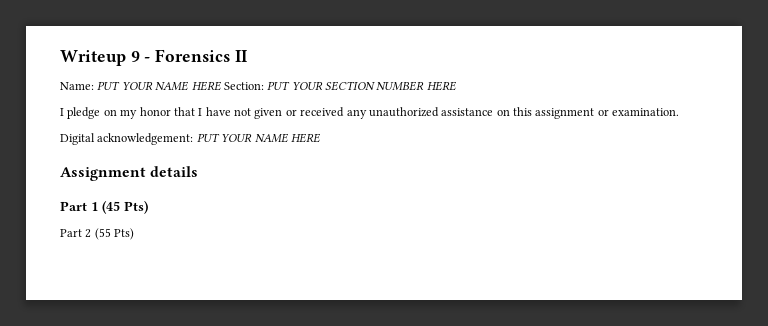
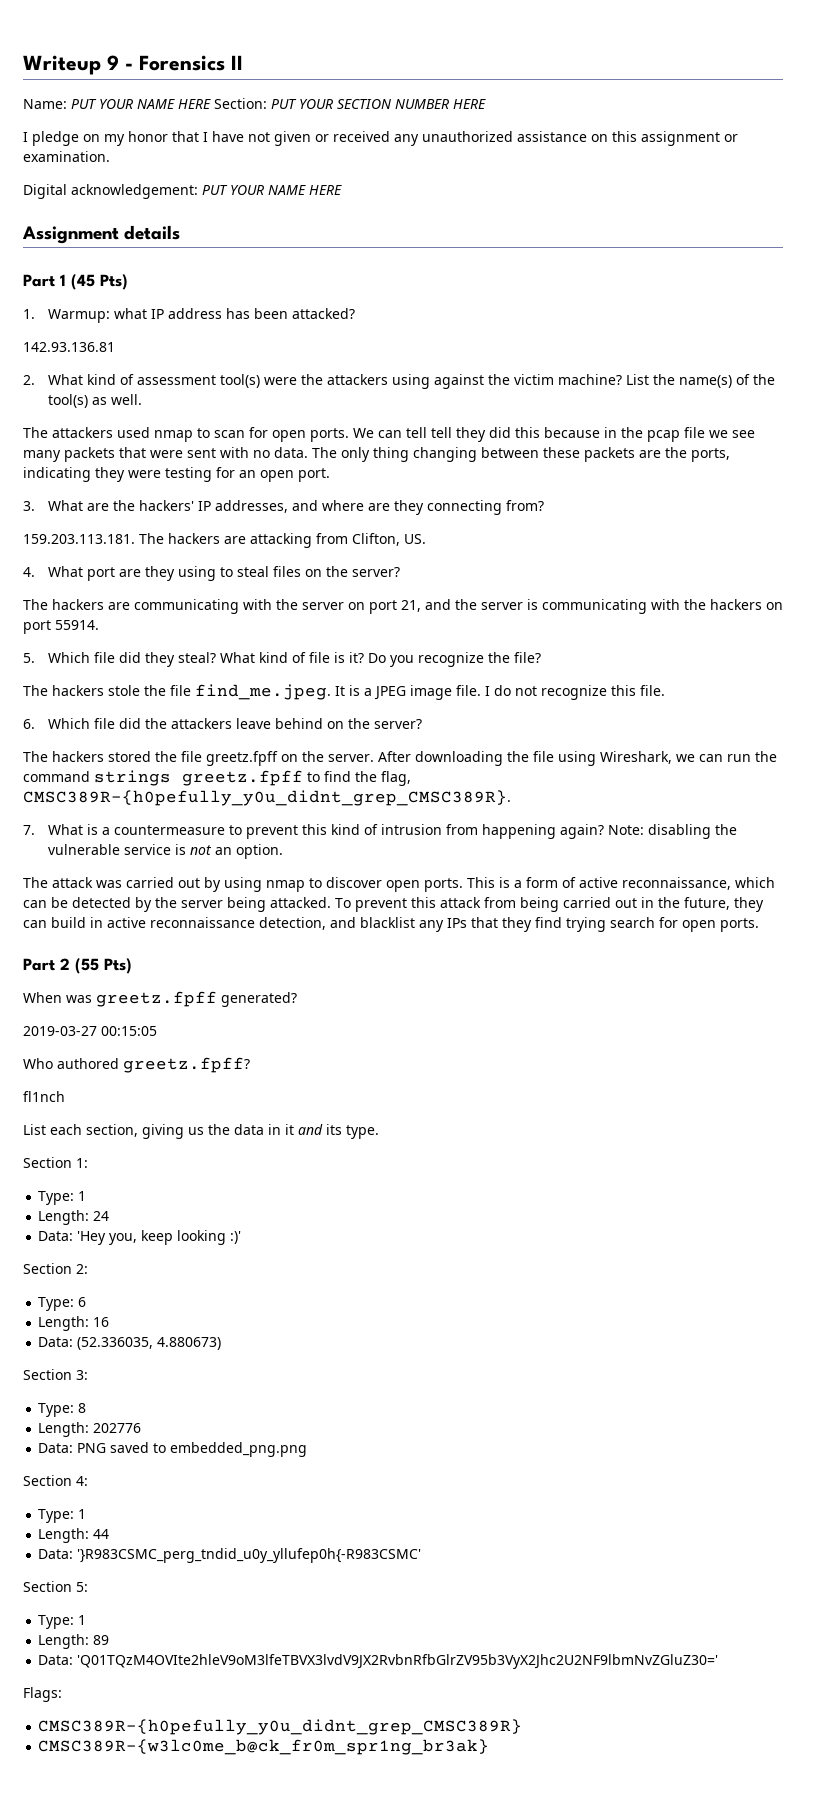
[60,228,135,240] Part 2 (55 Pts) -> [23,308,355,323] [23,342,115,352] [23,374,775,389] [47,394,142,408] [23,427,755,442] [23,447,730,462] [23,467,330,482] [23,500,544,515] [23,533,426,548] [23,566,400,581] [23,599,783,614] [23,620,99,634] [23,652,541,667] [23,684,665,700] [23,718,422,729] [23,751,777,766] [23,770,411,786] [23,790,511,806] [23,824,737,839] [47,844,283,859] [23,877,775,892] [23,897,764,912] [23,917,759,932] [23,958,132,974] [23,991,297,1007] [23,1026,157,1036] [23,1057,250,1073] [23,1091,65,1102] [23,1124,379,1139] [23,1157,88,1168] [38,1191,87,1205] [38,1210,110,1225] [38,1230,242,1245] [23,1263,88,1274] [38,1297,87,1311] [38,1316,110,1331] [38,1337,222,1350] [23,1369,88,1380] [38,1403,87,1417] [38,1422,142,1437] [38,1442,308,1457] [23,1475,88,1486] [38,1509,87,1523] [38,1528,110,1543] [38,1548,422,1563] [23,1581,88,1592] [38,1615,87,1629] [38,1634,110,1649] [38,1654,719,1669] [23,1687,62,1702] [38,1719,523,1735] [38,1739,490,1755] 1. Warmup: what IP address has been attacked? // 142.93.136.81 // 2. What kind of assessment tool(s) were the attackers using against the victim machine? List the name(s) of the tool(s) as well. // The attackers used nmap to scan for open ports. We can tell tell they did this because in the pcap file we see many packets that were sent with no data. The only thing changing between these packets are the ports, indicating they were testing for an open port. // 3. What are the hackers' IP addresses, and where are they connecting from? // 159.203.113.181. The hackers are attacking from Clifton, US. // 4. What port are they using to steal files on the server? // The hackers are communicating with the server on port 21, and the server is communicating with the hackers on port 55914. // 5. Which file did they steal? What kind of file is it? Do you recognize the file? // The hackers stole the file find_me.jpeg. It is a JPEG image file. I do not recognize this file. // 6. Which file did the attackers leave behind on the server? // The hackers stored the file greetz.fpff on the server. After downloading the file using Wireshark, we can run the command strings greetz.fpff to find the flag, CMSC389R-{h0pefully_y0u_didnt_grep_CMSC389R}. // 7. What is a countermeasure to prevent this kind of intrusion from happening again? Note: disabling the vulnerable service is not an option. // The attack was carried out by using nmap to discover open ports. This is a form of active reconnaissance, which can be detected by the server being attacked. To prevent this attack from being carried out in the future, they can build in active reconnaissance detection, and blacklist any IPs that they find trying search for open ports. // Part 2 (55 Pts) // When was greetz.fpff generated? // 2019-03-27 00:15:05 // Who authored greetz.fpff? // fl1nch // List each section, giving us the data in it and its type. // Section 1: // Type: 1 // Length: 24 // Data: 'Hey you, keep looking :)' // Section 2: // Type: 6 // Length: 16 // Data: (52.336035, 4.880673) // Section 3: // Type: 8 // Length: 202776 // Data: PNG saved to embedded_png.png // Section 4: // Type: 1 // Length: 44 // Data: '}R983CSMC_perg_tndid_u0y_yllufep0h{-R983CSMC' // Section 5: // Type: 1 // Length: 89 // Data: 'Q01TQzM4OVIte2hleV9oM3lfeTBVX3lvdV9JX2RvbnRfbGlrZV95b3VyX2Jhc2U2NF9lbmNvZGluZ30=' // Flags: // CMSC389R-{h0pefully_y0u_didnt_grep_CMSC389R} // CMSC389R-{w3lc0me_b@ck_fr0m_spr1ng_br3ak}

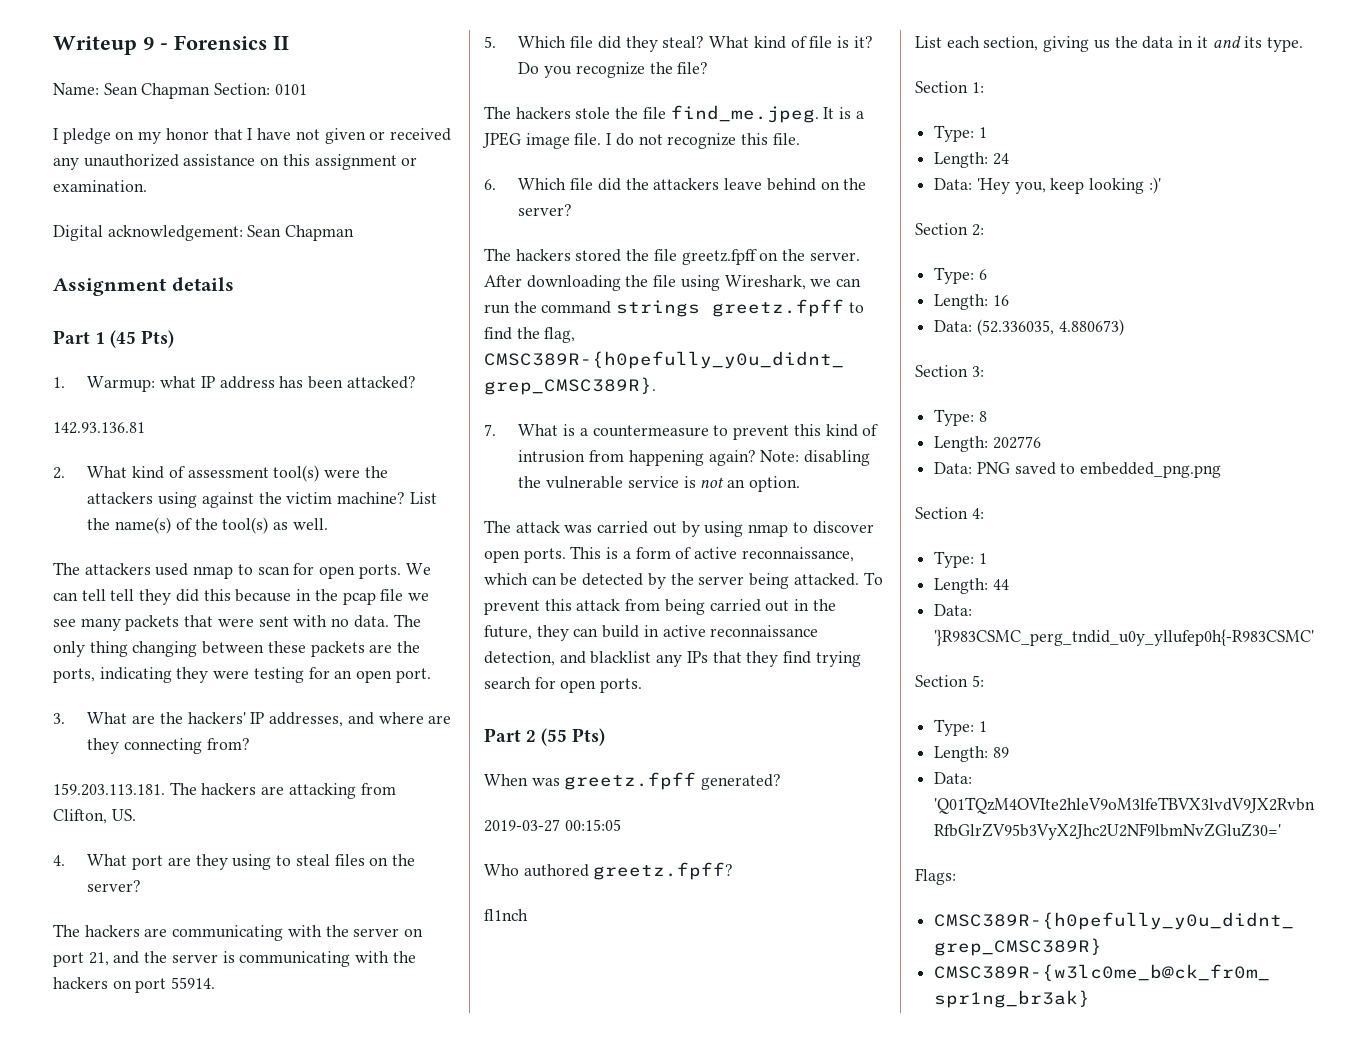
[71,98,486,109] PUT YOUR NAME HERE Section: PUT YOUR SECTION NUMBER HERE -> [103,83,307,99] Sean Chapman Section: 0101
[202,185,342,195] PUT YOUR NAME HERE -> [247,225,355,241] Sean Chapman

